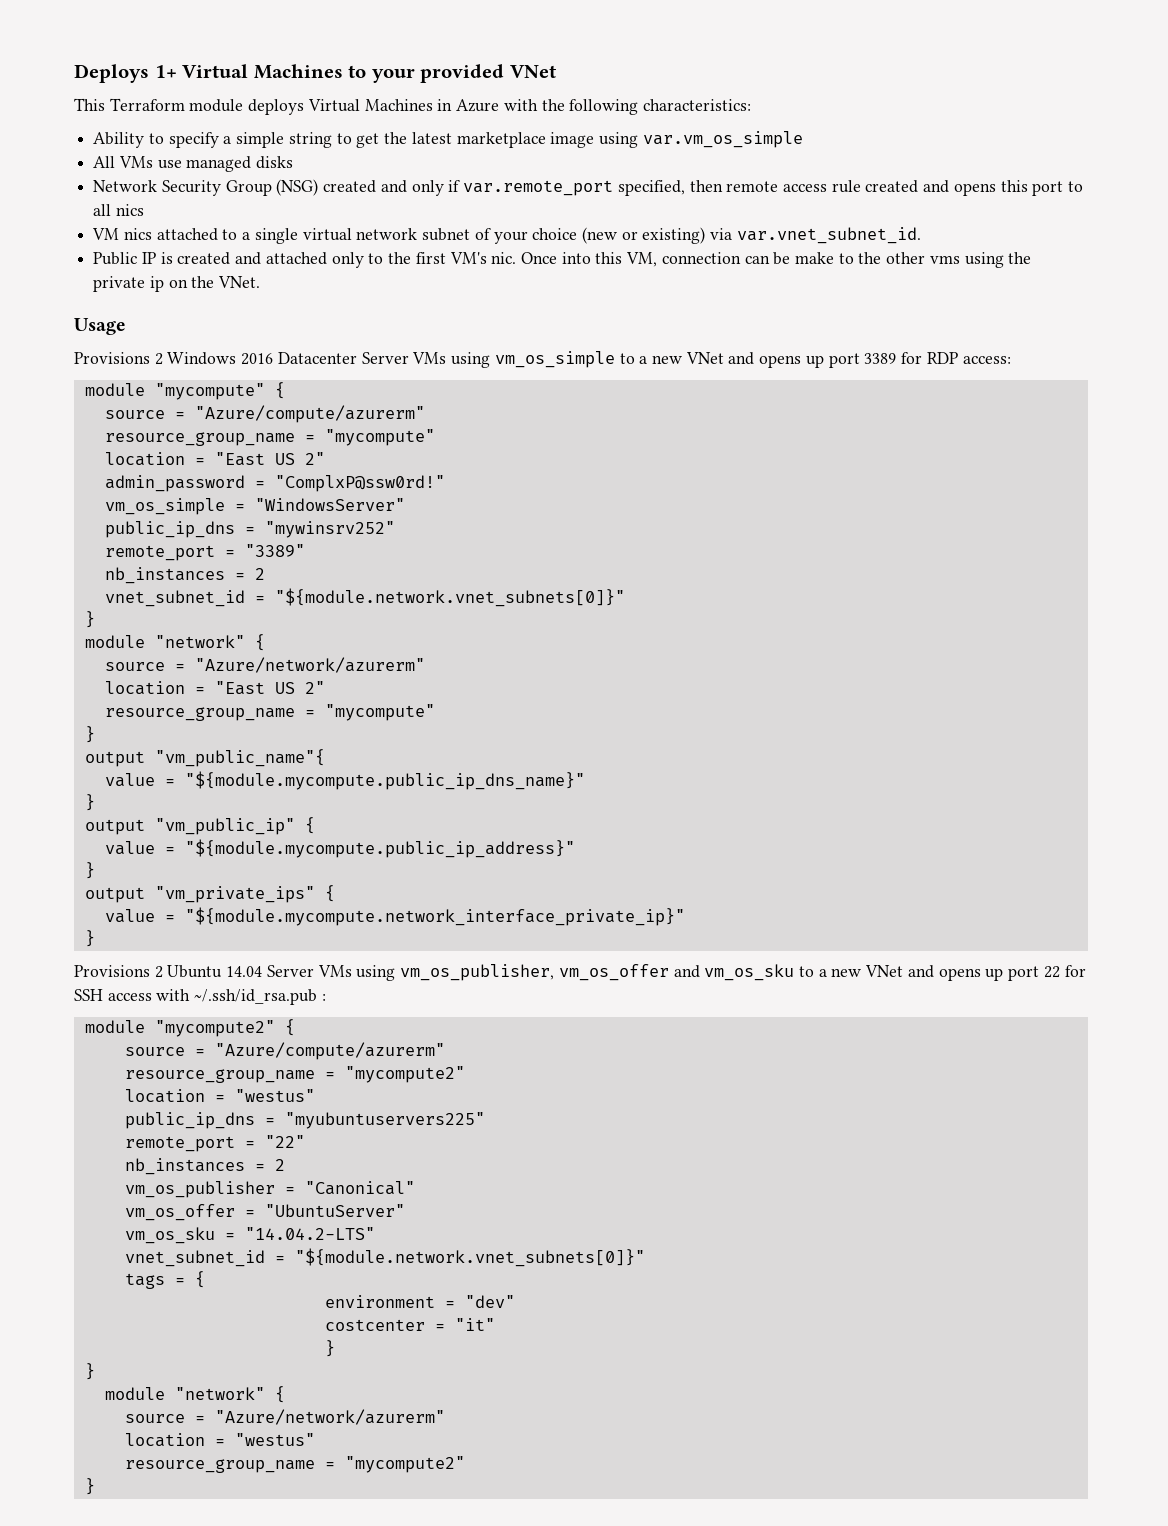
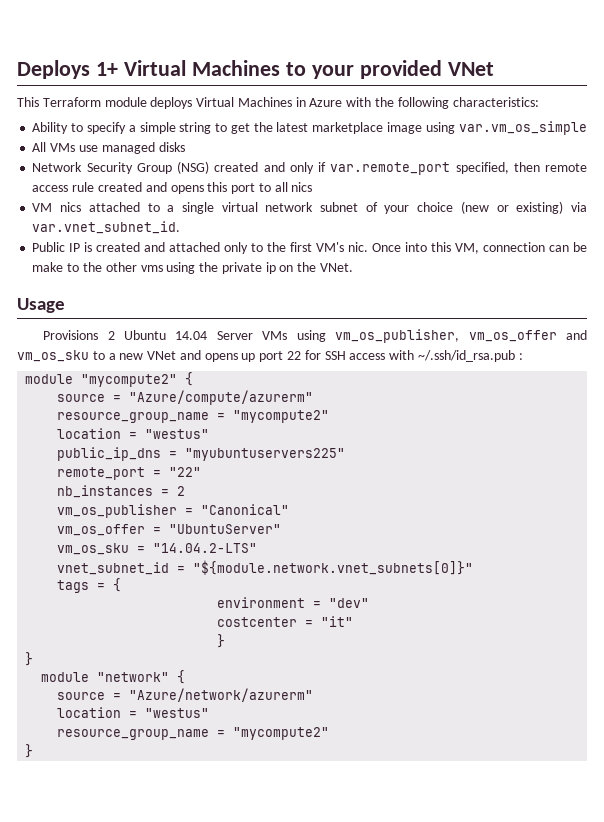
[74,351,1011,368] [84,382,285,400] [104,405,425,423] [104,429,435,446] [104,452,325,466] [104,475,445,492] [104,498,405,515] [104,521,395,538] [104,544,305,561] [104,567,265,584] [104,588,625,607] [84,611,95,628] [84,634,265,651] [104,657,425,673] [104,681,325,695] [104,704,435,721] [84,726,95,743] [84,749,325,767] [104,771,585,790] [84,794,95,811] [84,817,315,835] [104,839,575,858] [84,862,95,879] [84,885,335,903] [104,907,685,926] [84,930,95,947] // Provisions 2 Windows 2016 Datacenter Server VMs using vm_os_simple to a new VNet and opens up port 3389 for RDP access: // module "mycompute" { // source = "Azure/compute/azurerm" // resource_group_name = "mycompute" // location = "East US 2" // admin_password = "ComplxP@ssw0rd!" // vm_os_simple = "WindowsServer" // public_ip_dns = "mywinsrv252" // remote_port = "3389" // nb_instances = 2 // vnet_subnet_id = "${module.network.vnet_subnets[0]}" // } // module "network" { // source = "Azure/network/azurerm" // location = "East US 2" // resource_group_name = "mycompute" // } // output "vm_public_name"{ // value = "${module.mycompute.public_ip_dns_name}" // } // output "vm_public_ip" { // value = "${module.mycompute.public_ip_address}" // } // output "vm_private_ips" { // value = "${module.mycompute.network_interface_private_ip}" // } -> (65, 305) none

